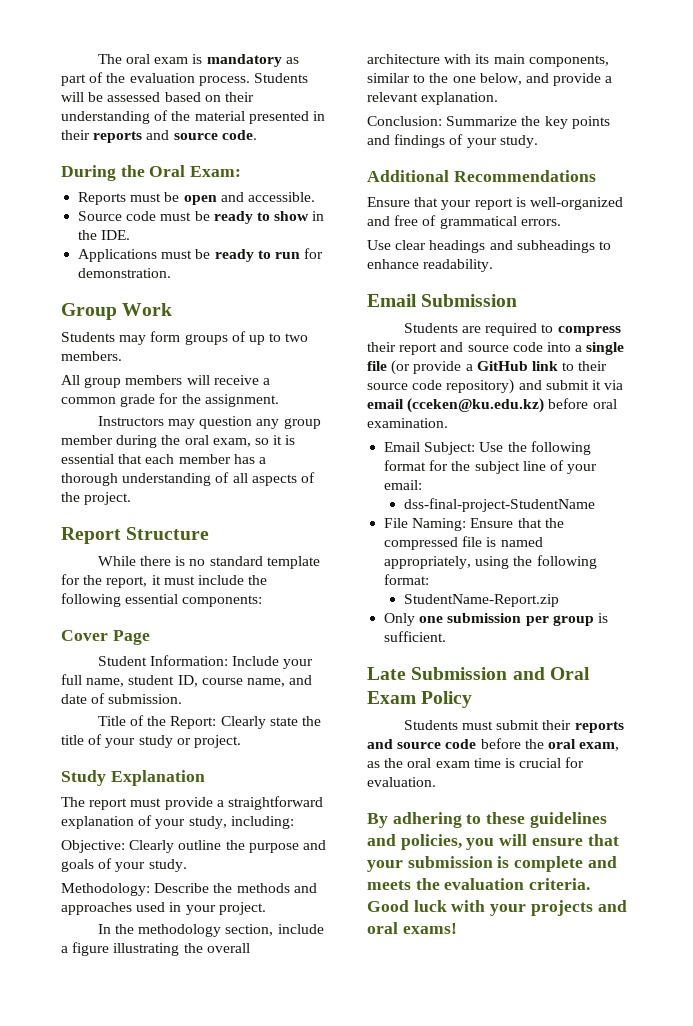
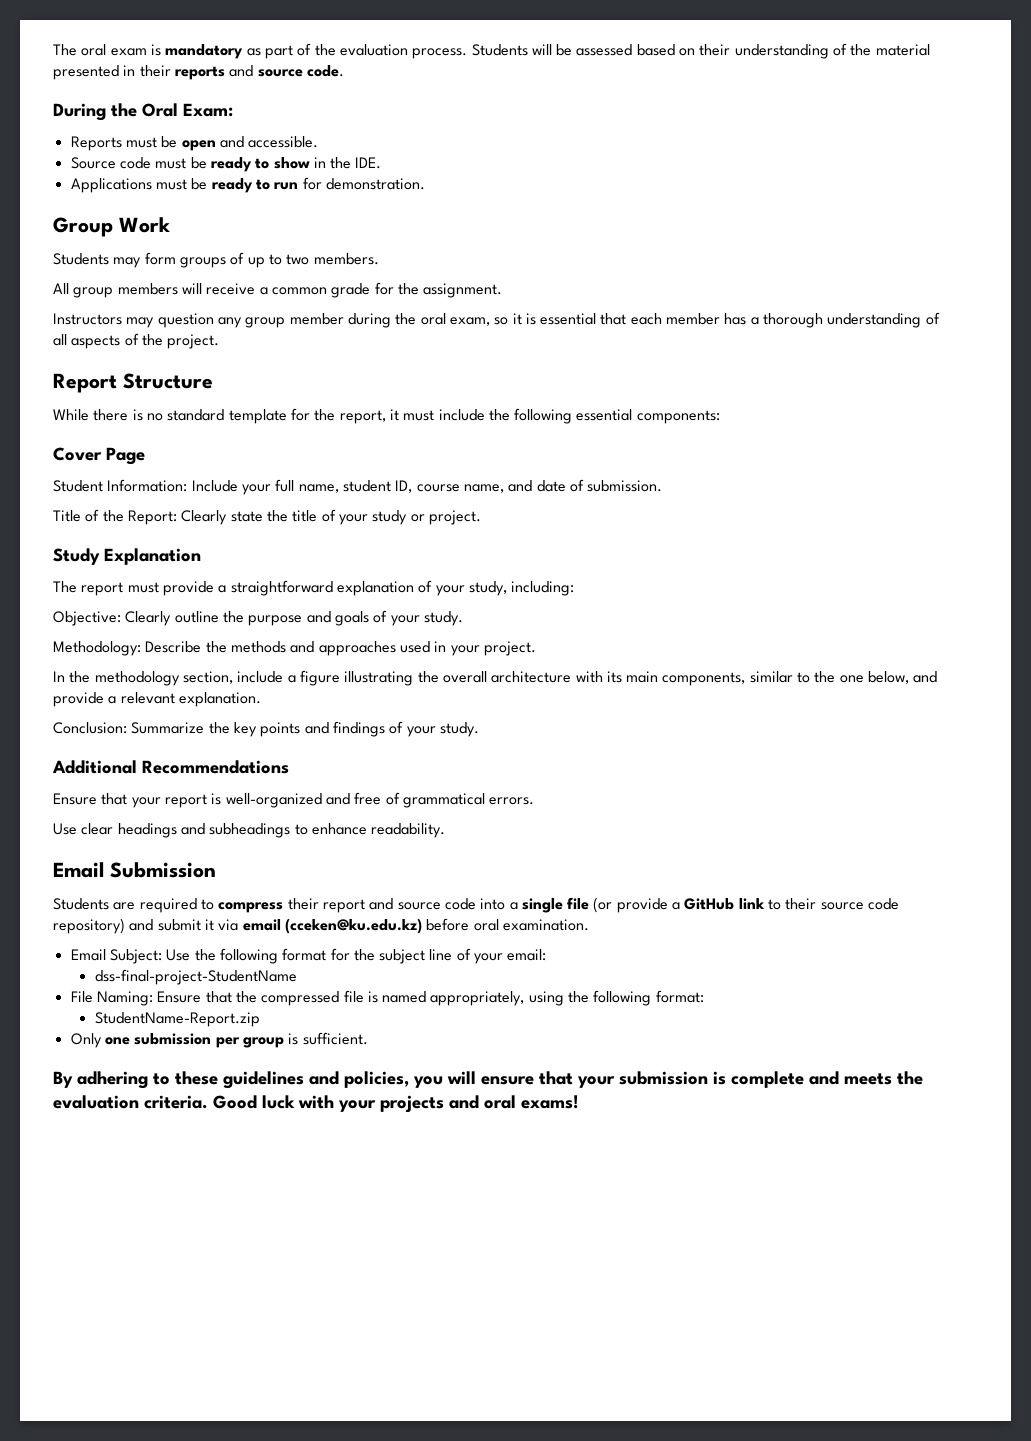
[367,667,590,680] [367,691,473,708] [403,720,624,733] [367,738,620,751] [367,757,585,768] [367,777,436,787] // Late Submission and Oral Exam Policy // Students must submit their reports and source code before the oral exam, as the oral exam time is crucial for evaluation. -> (368, 1038) none

